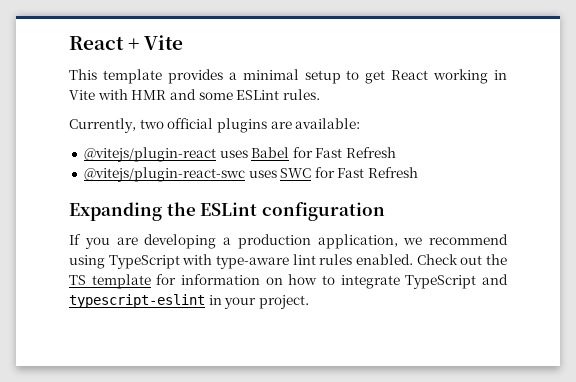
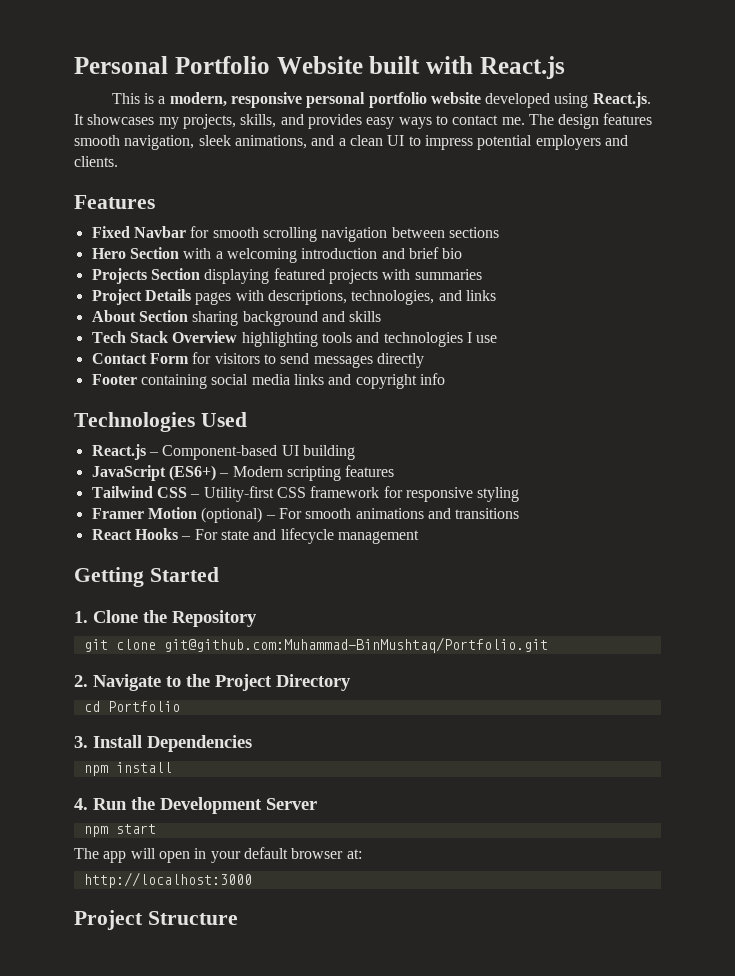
[69,35,184,50] [69,69,507,84] [69,89,320,100] [69,118,361,133] [83,147,397,162] [83,167,419,182] [69,202,385,221] [69,234,508,249] [69,254,507,269] [69,274,509,289] [69,294,309,309] React + Vite // This template provides a minimal setup to get React working in Vite with HMR and some ESLint rules. // Currently, two official plugins are available: // @vitejs/plugin-react uses Babel for Fast Refresh // @vitejs/plugin-react-swc uses SWC for Fast Refresh // Expanding the ESLint configuration // If you are developing a production application, we recommend using TypeScript with type-aware lint rules enabled. Check out the TS template for information on how to integrate TypeScript and typescript-eslint in your project. -> [74,56,565,79] [111,92,651,108] [74,113,653,129] [74,135,628,150] [74,156,118,167] [74,195,155,209] [91,226,499,242] [91,247,463,263] [91,268,482,284] [91,289,496,305] [91,310,382,326] [91,331,498,347] [91,352,424,368] [91,373,445,389] [74,412,247,432] [91,444,355,460] [91,465,395,481] [91,486,520,502] [91,507,520,523] [91,528,419,544] [74,567,219,587] [74,610,257,627] [83,637,548,653] [74,674,351,691] [83,701,180,712] [74,735,252,752] [83,762,172,776] [74,797,317,814] [83,824,156,837] [74,847,362,863] [83,872,252,888] [74,910,238,930] Personal Portfolio Website built with React.js // This is a modern, responsive personal portfolio website developed using React.js. It showcases my projects, skills, and provides easy ways to contact me. The design features smooth navigation, sleek animations, and a clean UI to impress potential employers and clients. // Features // Fixed Navbar for smooth scrolling navigation between sections // Hero Section with a welcoming introduction and brief bio // Projects Section displaying featured projects with summaries // Project Details pages with descriptions, technologies, and links // About Section sharing background and skills // Tech Stack Overview highlighting tools and technologies I use // Contact Form for visitors to send messages directly // Footer containing social media links and copyright info // Technologies Used // React.js – Component-based UI building // JavaScript (ES6+) – Modern scripting features // Tailwind CSS – Utility-first CSS framework for responsive styling // Framer Motion (optional) – For smooth animations and transitions // React Hooks – For state and lifecycle management // Getting Started // 1. Clone the Repository // git clone git@github.com:Muhammad-BinMushtaq/Portfolio.git // 2. Navigate to the Project Directory // cd Portfolio // 3. Install Dependencies // npm install // 4. Run the Development Server // npm start // The app will open in your default browser at: // http://localhost:3000 // Project Structure

